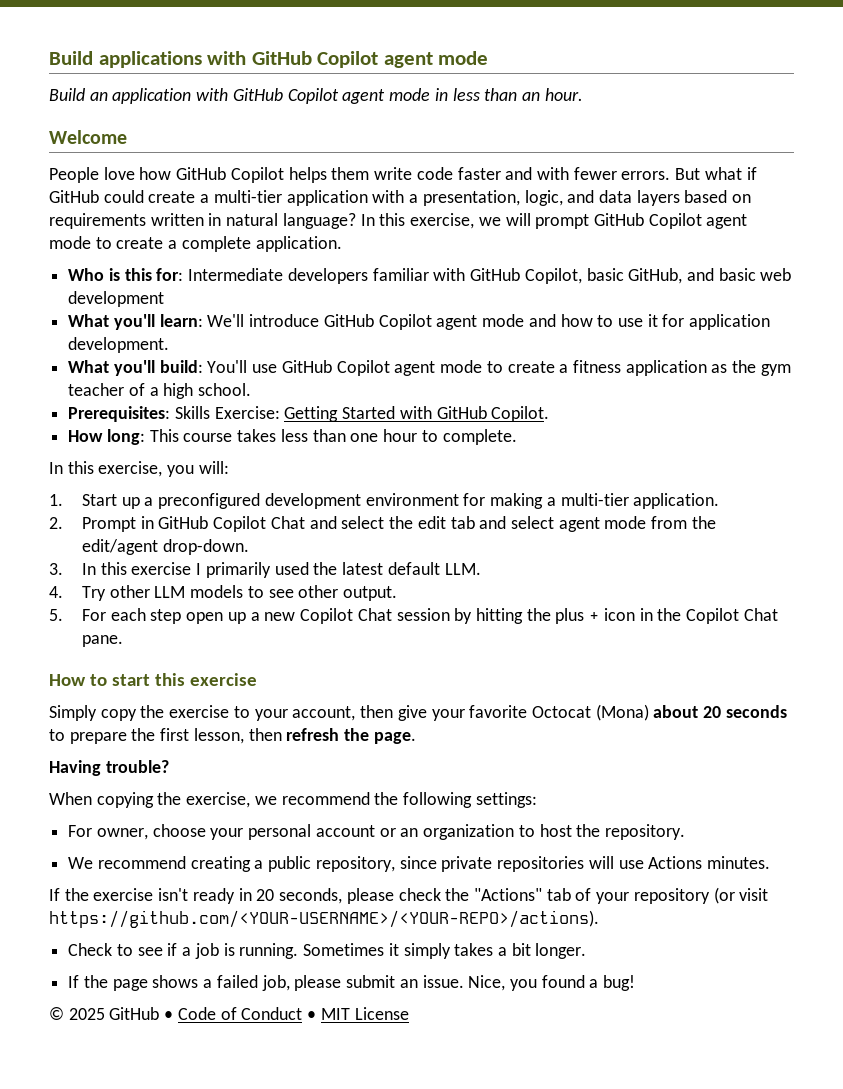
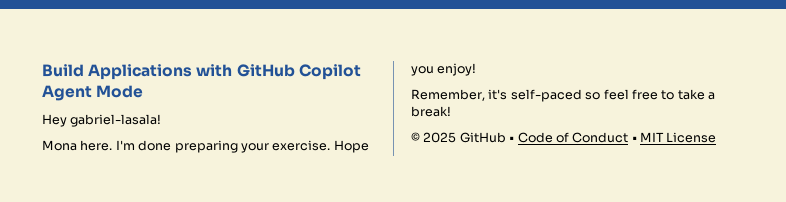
[49,51,489,68] [49,88,583,104] [49,130,127,144] [49,167,757,183] [49,190,752,206] [49,213,748,229] [49,236,342,252] [68,268,792,284] [68,291,165,307] [68,314,771,330] [68,337,170,353] [68,360,791,376] [68,383,252,399] [68,406,550,422] [68,429,517,445] [49,461,229,477] [49,493,720,509] [49,516,716,532] [82,539,249,555] [49,562,481,578] [49,585,398,601] [49,608,778,624] [82,635,124,647] [49,673,257,686] [49,704,787,721] [49,728,416,744] [49,760,169,776] [49,792,537,808] [68,824,685,840] [68,856,770,872] [49,887,769,904] [49,910,599,928] [68,943,587,959] [68,975,636,991] Build applications with GitHub Copilot agent mode // Build an application with GitHub Copilot agent mode in less than an hour. // Welcome // People love how GitHub Copilot helps them write code faster and with fewer errors. But what if GitHub could create a multi-tier application with a presentation, logic, and data layers based on requirements written in natural language? In this exercise, we will prompt GitHub Copilot agent mode to create a complete application. // Who is this for: Intermediate developers familiar with GitHub Copilot, basic GitHub, and basic web development // What you'll learn: We'll introduce GitHub Copilot agent mode and how to use it for application development. // What you'll build: You'll use GitHub Copilot agent mode to create a fitness application as the gym teacher of a high school. // Prerequisites: Skills Exercise: Getting Started with GitHub Copilot. // How long: This course takes less than one hour to complete. // In this exercise, you will: // 1. Start up a preconfigured development environment for making a multi-tier application. // 2. Prompt in GitHub Copilot Chat and select the edit tab and select agent mode from the edit/agent drop-down. // 3. In this exercise I primarily used the latest default LLM. // 4. Try other LLM models to see other output. // 5. For each step open up a new Copilot Chat session by hitting the plus + icon in the Copilot Chat pane. // How to start this exercise // Simply copy the exercise to your account, then give your favorite Octocat (Mona) about 20 seconds to prepare the first lesson, then refresh the page. // Having trouble? // When copying the exercise, we recommend the following settings: // For owner, choose your personal account or an organization to host the repository. // We recommend creating a public repository, since private repositories will use Actions minutes. // If the exercise isn't ready in 20 seconds, please check the "Actions" tab of your repository (or visit https://github.com/<YOUR-USERNAME>/<YOUR-REPO>/actions). // Check to see if a job is running. Sometimes it simply takes a bit longer. // If the page shows a failed job, please submit an issue. Nice, you found a bug! -> [42,64,361,80] [42,85,144,101] [42,114,162,127] [42,140,369,153] [411,63,477,76] [411,89,715,102] [411,106,451,117] Build Applications with GitHub Copilot Agent Mode // Hey gabriel-lasala! // Mona here. I'm done preparing your exercise. Hope you enjoy! // Remember, it's self-paced so feel free to take a break!

